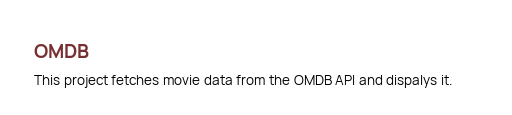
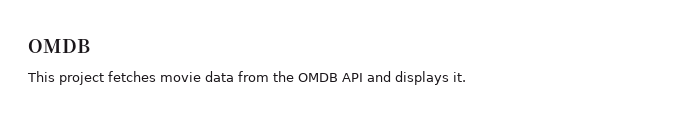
[386,75,438,88] dispalys -> [395,71,449,85] displays

